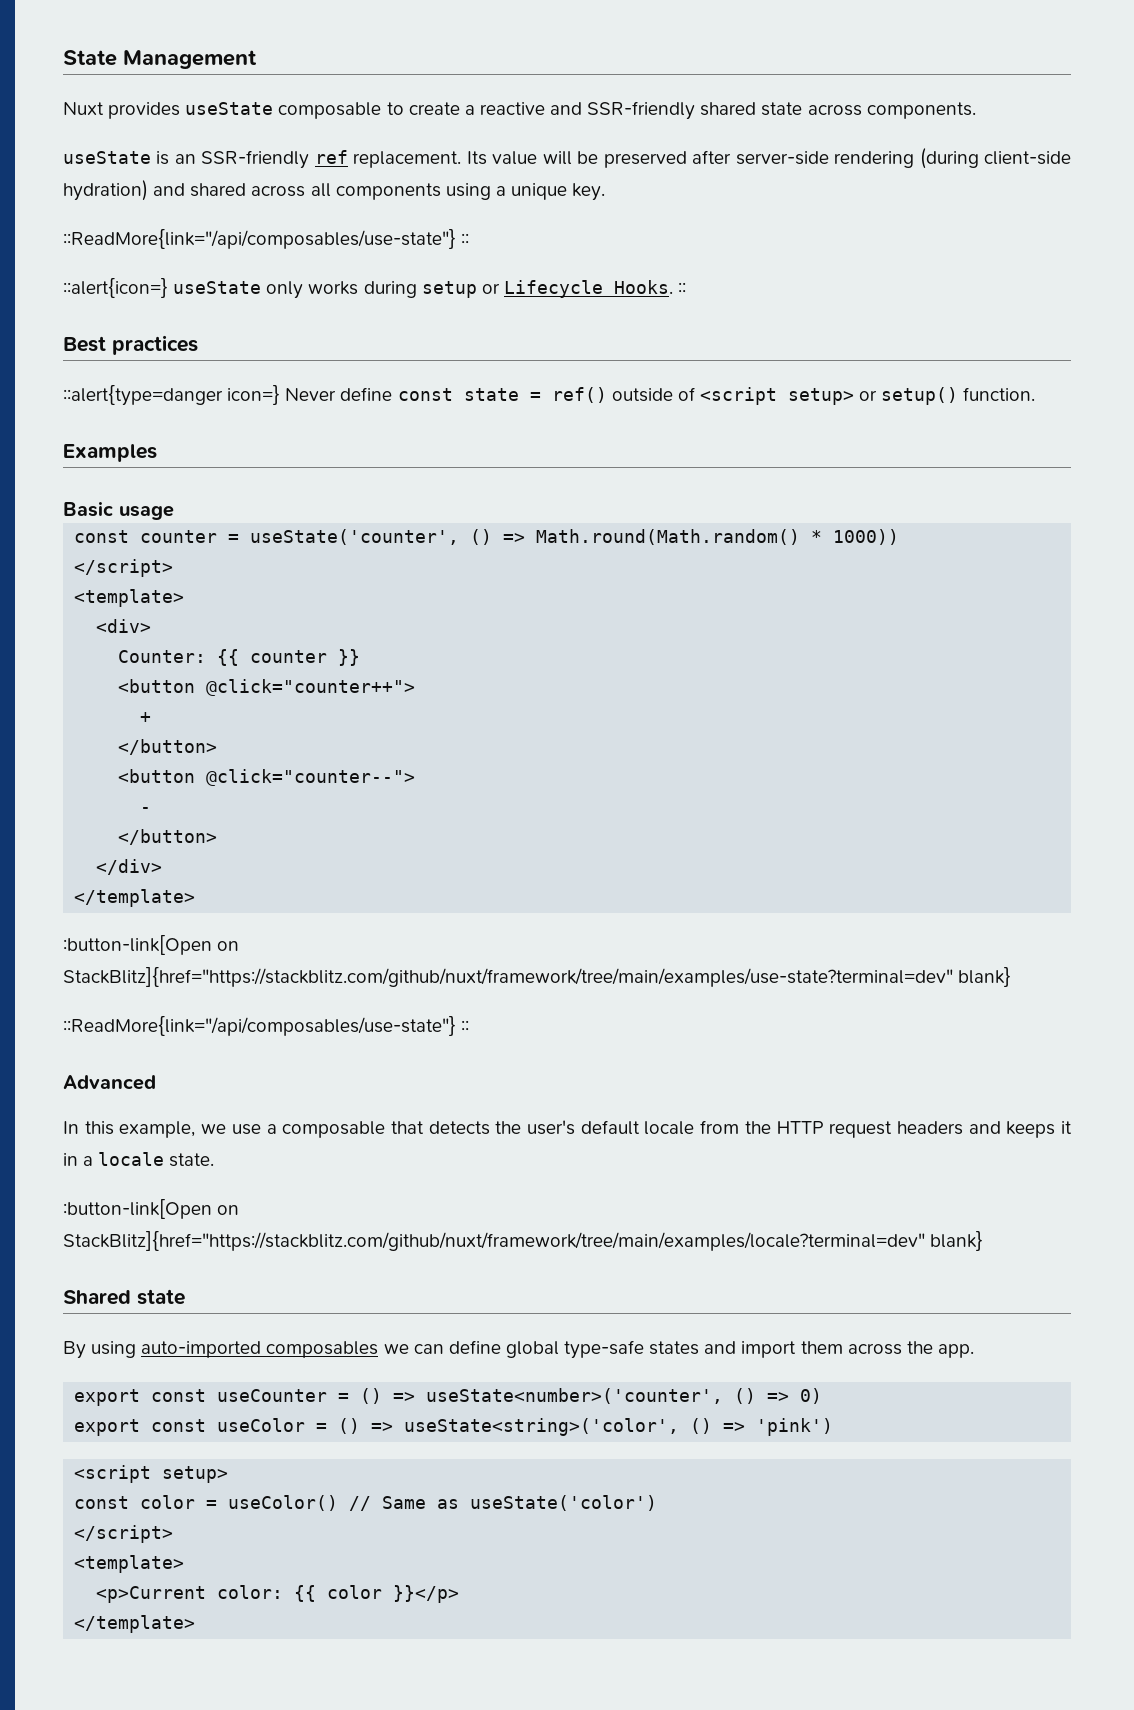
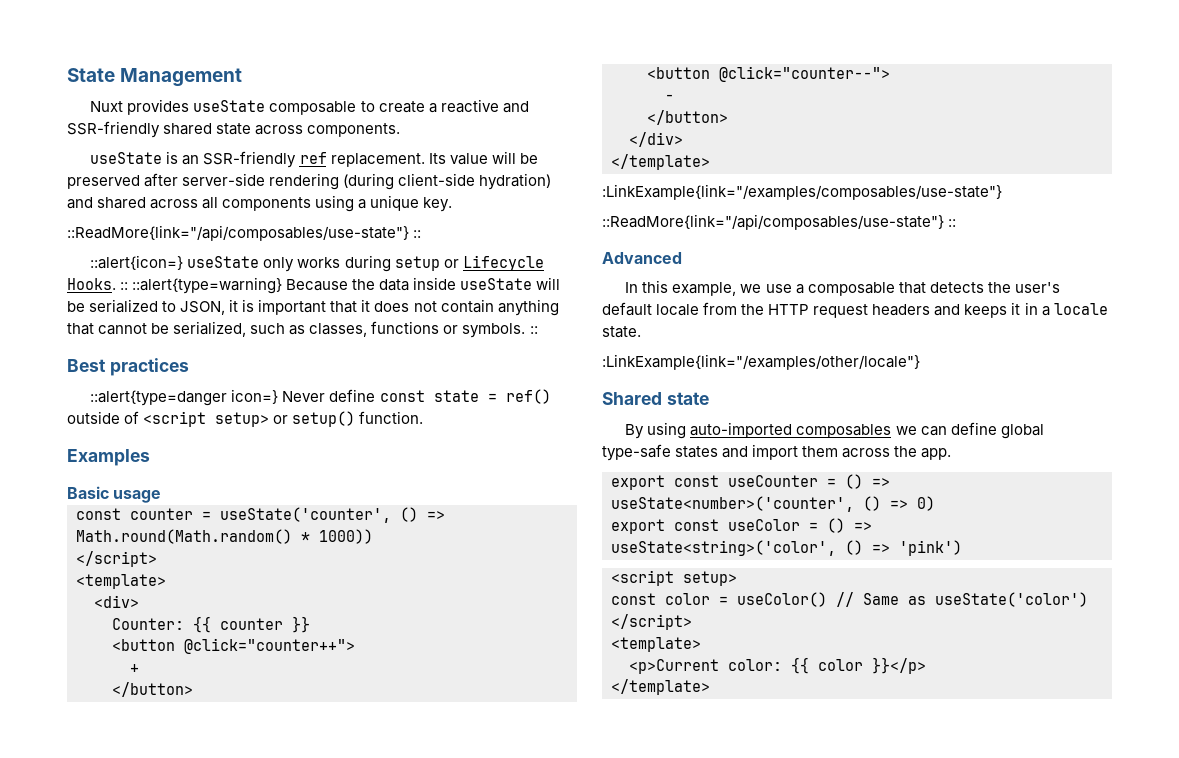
(687, 288) none -> [132,277,561,294] [67,299,559,316] [67,321,538,338] ::alert{type=warning} Because the data inside useState will be serialized to JSON, it is important that it does not contain anything that cannot be serialized, such as classes, functions or symbols. ::
[63,935,240,955] [63,967,1012,987] :button-link[Open on StackBlitz]{href="https://stackblitz.com/github/nuxt/framework/tree/main/examples/use-state?terminal=dev" blank} -> [602,184,1002,200] :LinkExample{link="/examples/composables/use-state"}
[63,1199,240,1219] [63,1231,984,1251] :button-link[Open on StackBlitz]{href="https://stackblitz.com/github/nuxt/framework/tree/main/examples/locale?terminal=dev" blank} -> [602,354,920,370] :LinkExample{link="/examples/other/locale"}

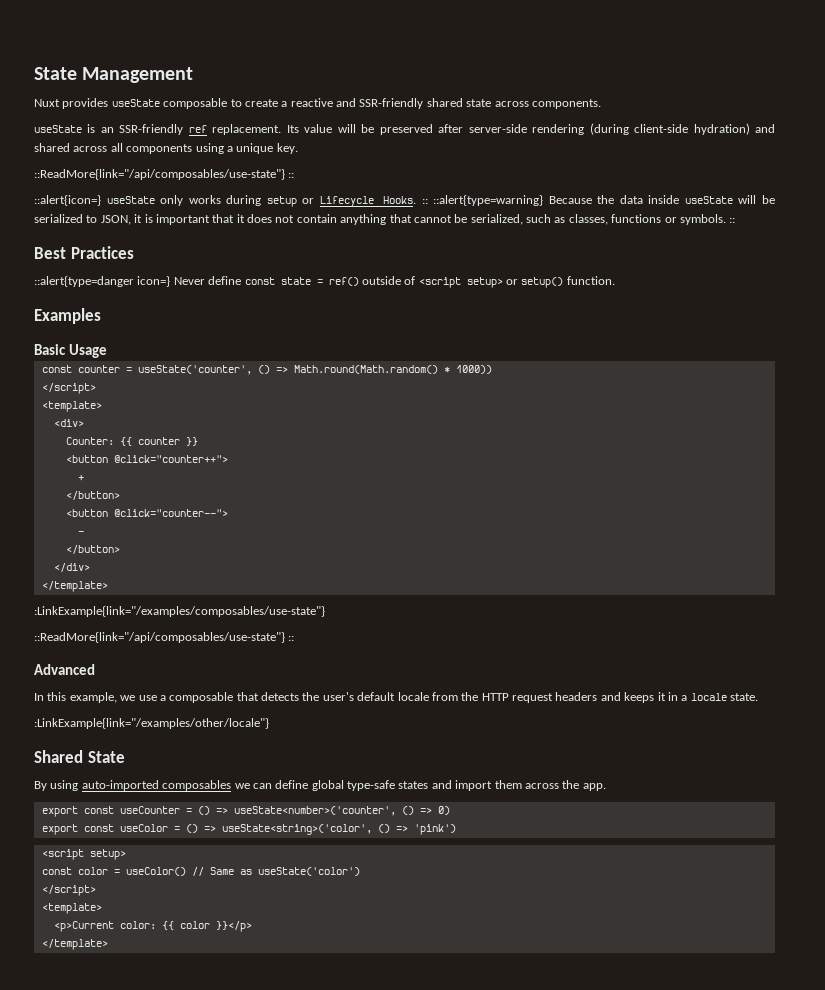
[109,358,189,376] practices -> [70,246,134,259] Practices
[113,490,162,503] usage -> [68,344,107,358] Usage
[666,392,709,405] state -> [87,751,125,763] State

